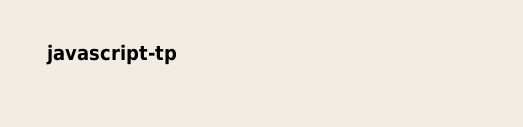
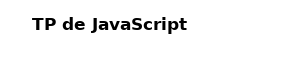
[46,44,177,65] javascript-tp -> [32,17,187,34] TP de JavaScript

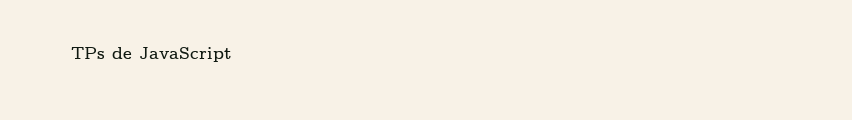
[32,18,56,30] TP -> [71,47,105,59] TPs

